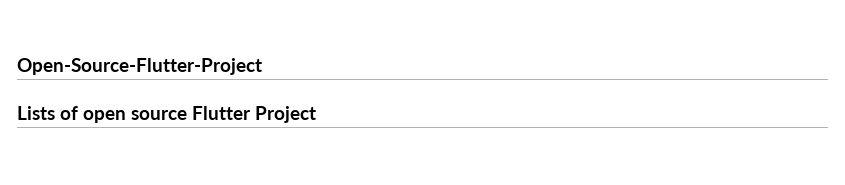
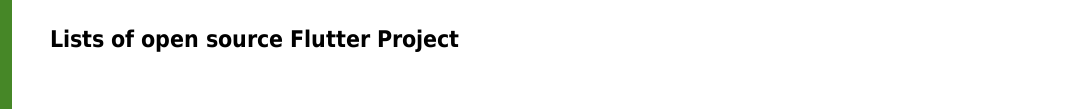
[17,58,262,75] Open-Source-Flutter-Project // -> (50, 38) none

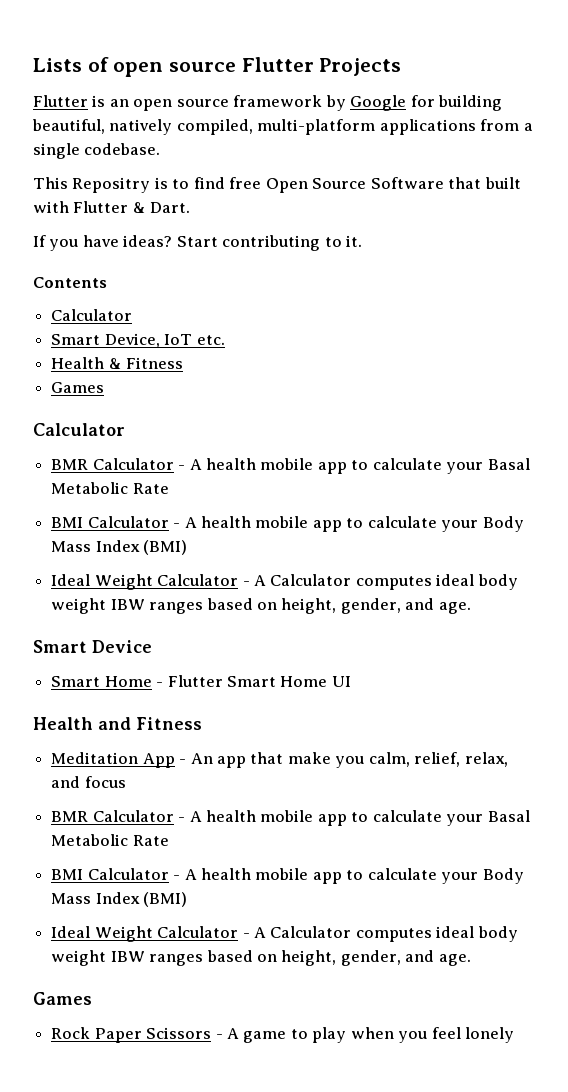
[377,29,459,52] Project -> [319,58,402,76] [33,95,503,111] [32,119,533,135] [33,143,161,159] [33,177,521,193] [33,201,191,213] [33,235,363,251] [33,277,107,288] [51,309,133,321] [51,333,225,348] [51,357,184,369] [51,382,105,393] [33,423,125,436] [51,458,530,474] [51,482,169,494] [51,516,524,532] [51,540,188,555] [51,574,518,590] [51,598,471,614] [33,640,152,653] [51,675,351,687] [33,717,202,730] [51,752,508,768] [51,776,126,788] [51,810,530,826] [51,834,169,846] [51,868,524,884] [51,892,188,907] [51,926,518,942] [51,950,471,966] [33,992,92,1005] [51,1027,515,1043] Projects // Flutter is an open source framework by Google for building beautiful, natively compiled, multi-platform applications from a single codebase. // This Repositry is to find free Open Source Software that built with Flutter & Dart. // If you have ideas? Start contributing to it. // Contents // Calculator // Smart Device, IoT etc. // Health & Fitness // Games // Calculator // BMR Calculator - A health mobile app to calculate your Basal Metabolic Rate // BMI Calculator - A health mobile app to calculate your Body Mass Index (BMI) // Ideal Weight Calculator - A Calculator computes ideal body weight IBW ranges based on height, gender, and age. // Smart Device // Smart Home - Flutter Smart Home UI // Health and Fitness // Meditation App - An app that make you calm, relief, relax, and focus // BMR Calculator - A health mobile app to calculate your Basal Metabolic Rate // BMI Calculator - A health mobile app to calculate your Body Mass Index (BMI) // Ideal Weight Calculator - A Calculator computes ideal body weight IBW ranges based on height, gender, and age. // Games // Rock Paper Scissors - A game to play when you feel lonely

